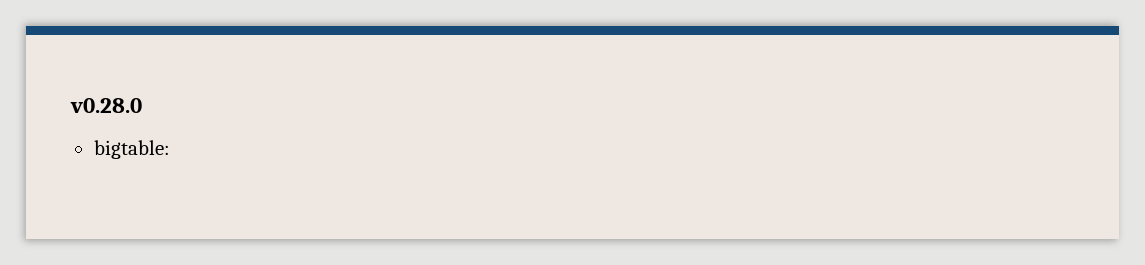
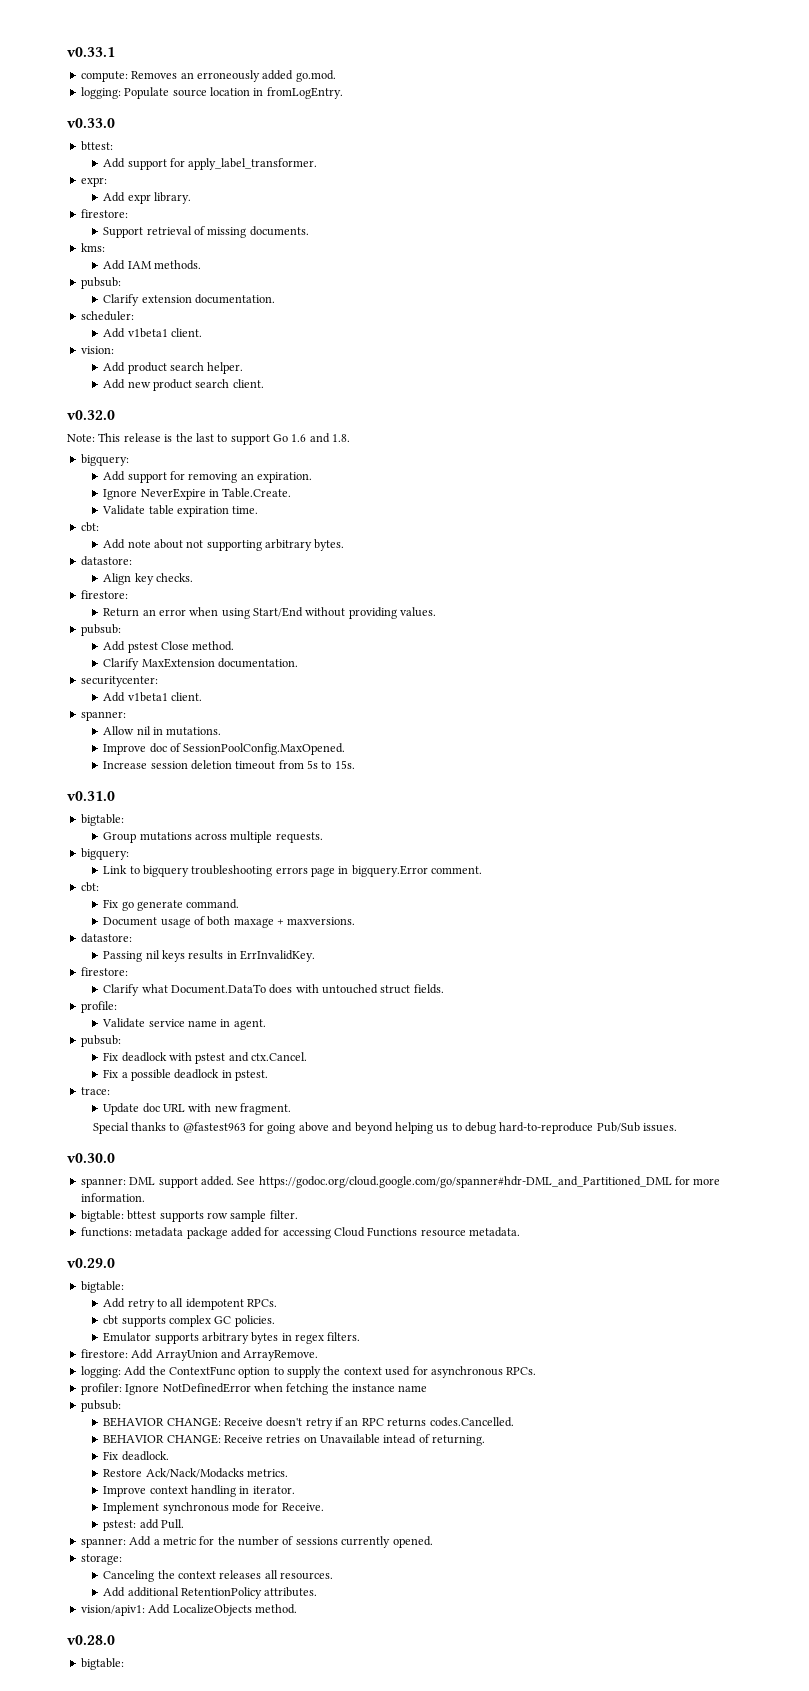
(70, 105) none -> [67,47,115,57] [80,70,336,82] [80,87,343,99] [67,118,115,128] [80,141,113,151] [103,158,318,170] [80,177,107,187] [103,192,191,204] [80,209,128,218] [103,226,309,238] [80,243,105,252] [103,260,201,270] [80,277,121,289] [103,294,275,306] [80,311,134,321] [103,328,202,338] [80,346,114,354] [103,362,244,374] [103,379,264,391] [67,410,115,420] [67,433,351,445] [80,454,129,466] [103,471,313,483] [103,488,292,500] [102,505,259,517] [80,522,99,532] [103,539,345,551] [80,556,132,566] [103,573,193,585] [80,590,128,599] [103,607,437,619] [80,624,121,636] [103,641,235,653] [103,658,298,670] [80,676,158,687] [103,692,202,702] [80,711,126,721] [103,726,222,736] [103,743,346,755] [103,760,355,770] [67,791,115,801] [80,814,124,826] [103,831,323,843] [80,848,129,860] [103,865,483,877] [80,882,99,892] [103,899,240,911] [103,916,356,928] [80,933,132,943] [103,950,316,962] [80,967,128,976] [103,984,444,996] [80,1001,117,1013] [102,1018,266,1030] [80,1035,121,1047] [103,1052,308,1064] [103,1069,269,1081] [80,1087,110,1095] [103,1103,292,1115] [92,1122,678,1134] [67,1153,115,1163] [80,1176,721,1188] [80,1193,145,1202] [80,1210,298,1222] [80,1227,521,1239] [67,1258,115,1268] [80,1281,124,1293] [103,1298,278,1310] [103,1315,275,1327] [103,1332,361,1344] [80,1349,319,1361] [80,1366,537,1378] [80,1383,428,1395] [80,1400,121,1412] [103,1417,514,1429] [103,1434,486,1446] [103,1451,169,1461] [103,1468,288,1478] [103,1485,295,1497] [103,1502,324,1514] [103,1519,184,1531] [80,1536,433,1548] [80,1554,122,1565] [103,1570,334,1582] [103,1587,318,1599] [80,1604,297,1616] v0.33.1 // compute: Removes an erroneously added go.mod. // logging: Populate source location in fromLogEntry. // v0.33.0 // bttest: // Add support for apply_label_transformer. // expr: // Add expr library. // firestore: // Support retrieval of missing documents. // kms: // Add IAM methods. // pubsub: // Clarify extension documentation. // scheduler: // Add v1beta1 client. // vision: // Add product search helper. // Add new product search client. // v0.32.0 // Note: This release is the last to support Go 1.6 and 1.8. // bigquery: // Add support for removing an expiration. // Ignore NeverExpire in Table.Create. // Validate table expiration time. // cbt: // Add note about not supporting arbitrary bytes. // datastore: // Align key checks. // firestore: // Return an error when using Start/End without providing values. // pubsub: // Add pstest Close method. // Clarify MaxExtension documentation. // securitycenter: // Add v1beta1 client. // spanner: // Allow nil in mutations. // Improve doc of SessionPoolConfig.MaxOpened. // Increase session deletion timeout from 5s to 15s. // v0.31.0 // bigtable: // Group mutations across multiple requests. // bigquery: // Link to bigquery troubleshooting errors page in bigquery.Error comment. // cbt: // Fix go generate command. // Document usage of both maxage + maxversions. // datastore: // Passing nil keys results in ErrInvalidKey. // firestore: // Clarify what Document.DataTo does with untouched struct fields. // profile: // Validate service name in agent. // pubsub: // Fix deadlock with pstest and ctx.Cancel. // Fix a possible deadlock in pstest. // trace: // Update doc URL with new fragment. // Special thanks to @fastest963 for going above and beyond helping us to debug hard-to-reproduce Pub/Sub issues. // v0.30.0 // spanner: DML support added. See https://godoc.org/cloud.google.com/go/spanner#hdr-DML_and_Partitioned_DML for more information. // bigtable: bttest supports row sample filter. // functions: metadata package added for accessing Cloud Functions resource metadata. // v0.29.0 // bigtable: // Add retry to all idempotent RPCs. // cbt supports complex GC policies. // Emulator supports arbitrary bytes in regex filters. // firestore: Add ArrayUnion and ArrayRemove. // logging: Add the ContextFunc option to supply the context used for asynchronous RPCs. // profiler: Ignore NotDefinedError when fetching the instance name // pubsub: // BEHAVIOR CHANGE: Receive doesn't retry if an RPC returns codes.Cancelled. // BEHAVIOR CHANGE: Receive retries on Unavailable intead of returning. // Fix deadlock. // Restore Ack/Nack/Modacks metrics. // Improve context handling in iterator. // Implement synchronous mode for Receive. // pstest: add Pull. // spanner: Add a metric for the number of sessions currently opened. // storage: // Canceling the context releases all resources. // Add additional RetentionPolicy attributes. // vision/apiv1: Add LocalizeObjects method. //

